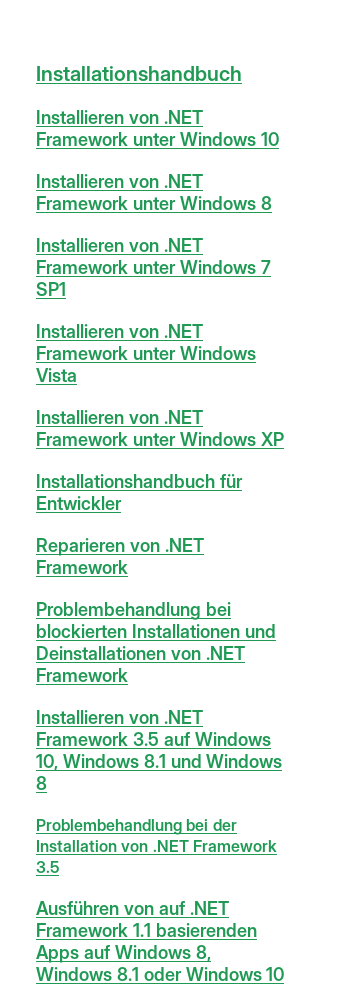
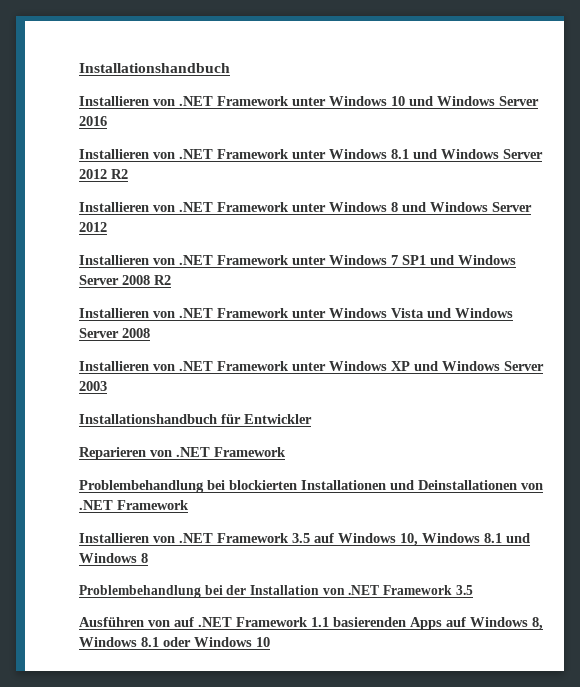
(279, 139) none -> [409,96,539,106] [79,116,107,126] [79,149,543,159] [79,169,128,179] und Windows Server 2016 // Installieren von .NET Framework unter Windows 8.1 und Windows Server 2012 R2
(272, 203) none -> [402,202,532,212] [79,222,107,232] und Windows Server 2012
(66, 289) none -> [430,255,516,265] [79,275,171,285] und Windows Server 2008 R2
(77, 375) none -> [427,308,513,318] [79,328,150,338] und Windows Server 2008
(284, 439) none -> [414,361,544,371] [79,381,107,391] und Windows Server 2003

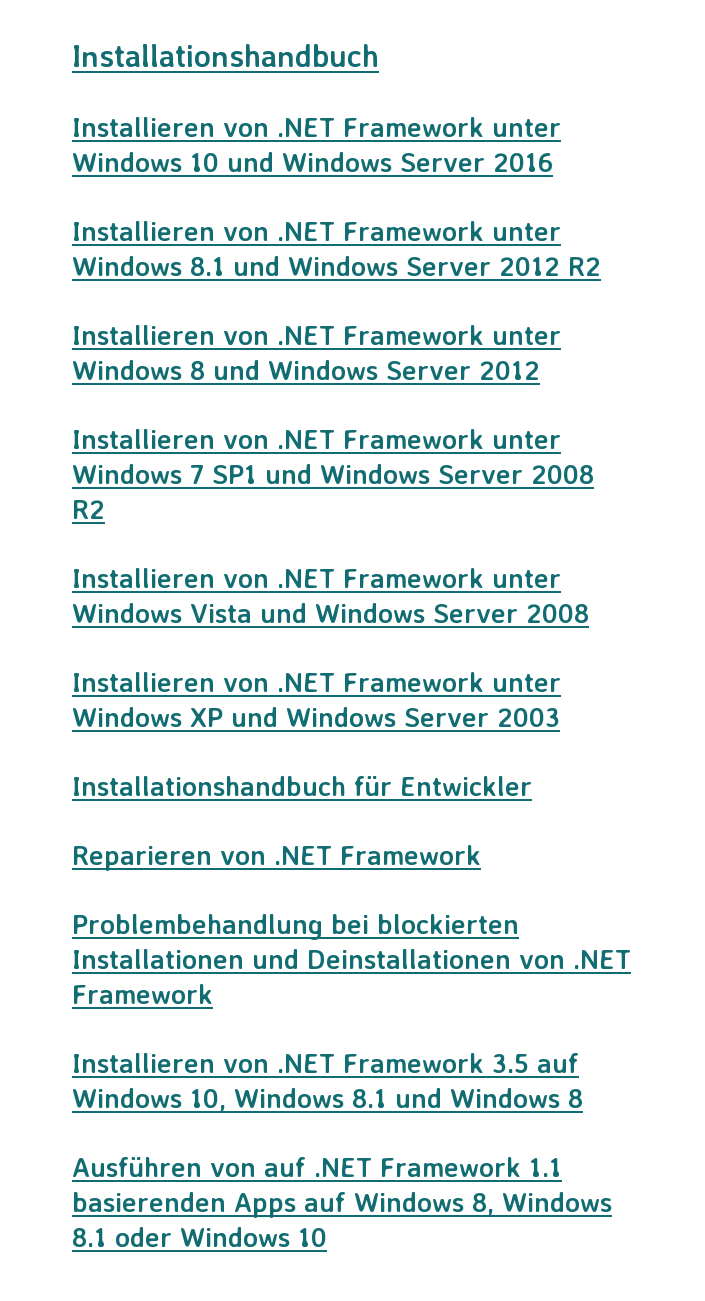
[79,585,473,598] // Problembehandlung bei der Installation von .NET Framework 3.5 -> (583, 1098) none

